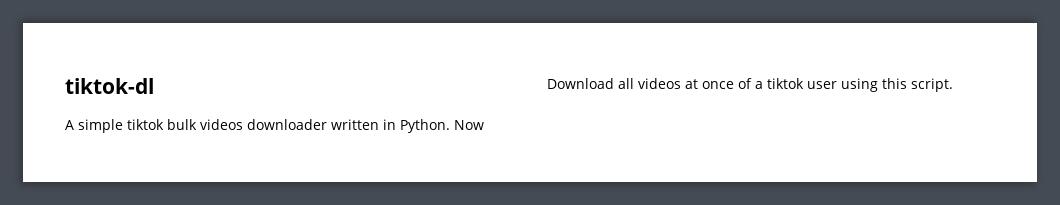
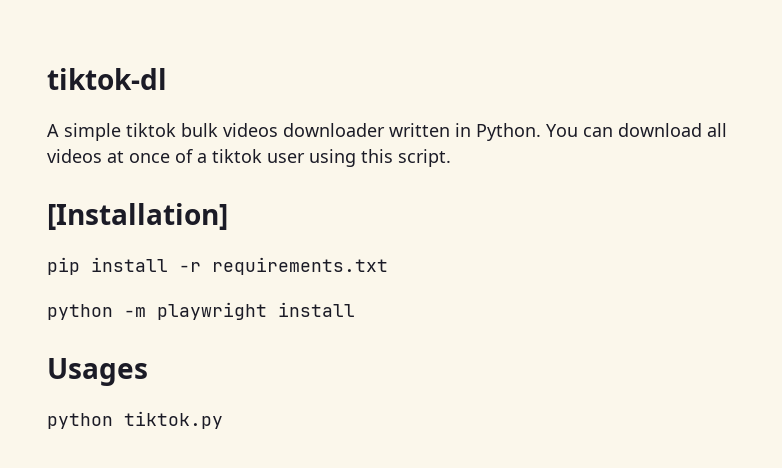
[454,120,484,130] [547,78,614,89] Now Download -> [546,123,702,137] You can download
(953, 85) none -> [47,203,228,230] [47,257,388,275] [47,302,355,320] [47,358,148,386] [47,411,223,429] // [Installation] // pip install -r requirements.txt // python -m playwright install // Usages // python tiktok.py

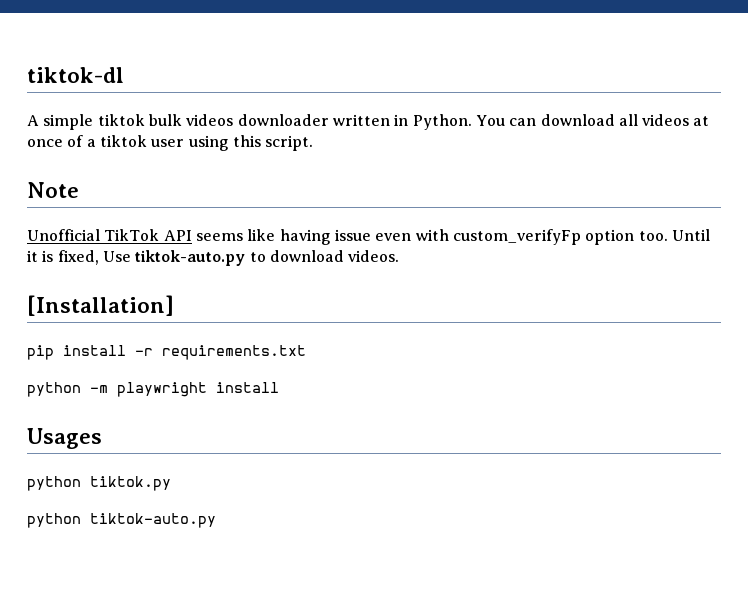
(451, 158) none -> [27,182,79,198] [27,229,710,245] [27,250,400,266] // Note // Unofficial TikTok API seems like having issue even with custom_verifyFp option too. Until it is fixed, Use tiktok-auto.py to download videos.
(223, 420) none -> [27,513,216,528] // python tiktok-auto.py

